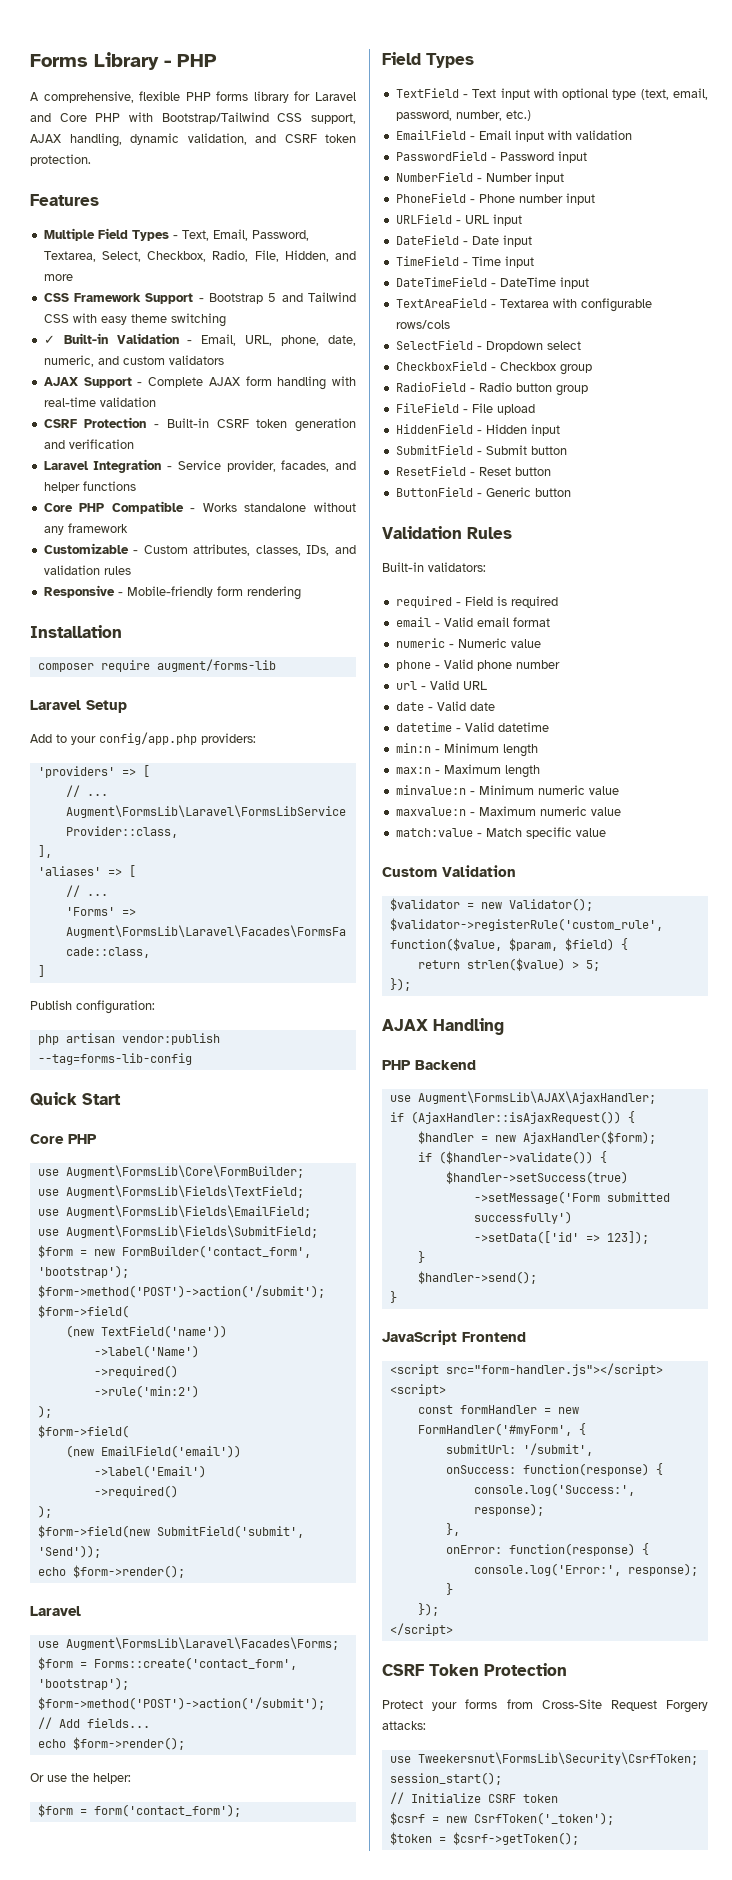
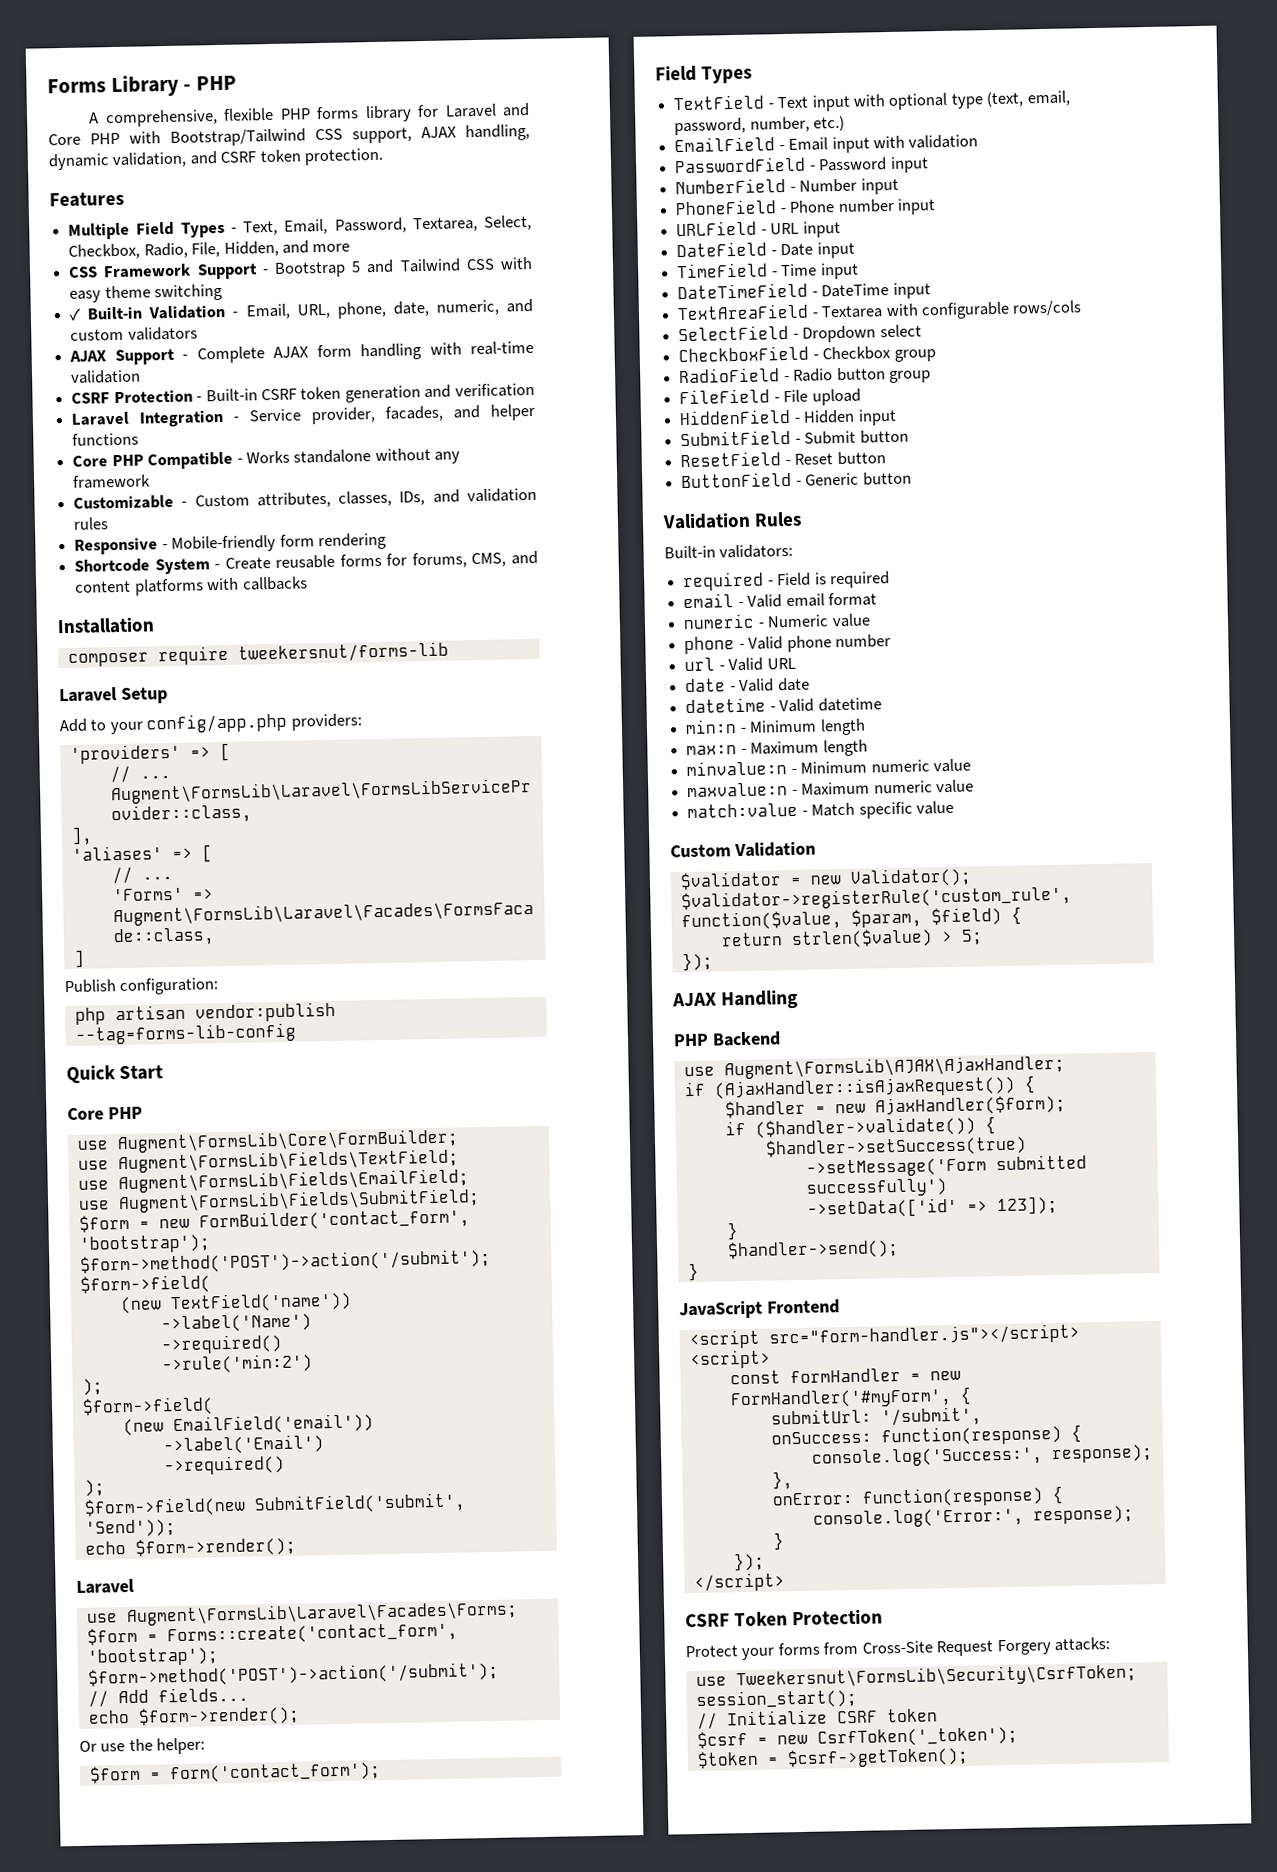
(301, 593) none -> [74,550,538,575] [75,576,308,596] // Shortcode System - Create reusable forms for forums, CMS, and content platforms with callbacks
[156,659,276,672] augment/forms-lib -> [237,641,449,663] tweekersnut/forms-lib

